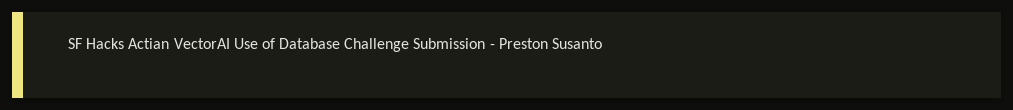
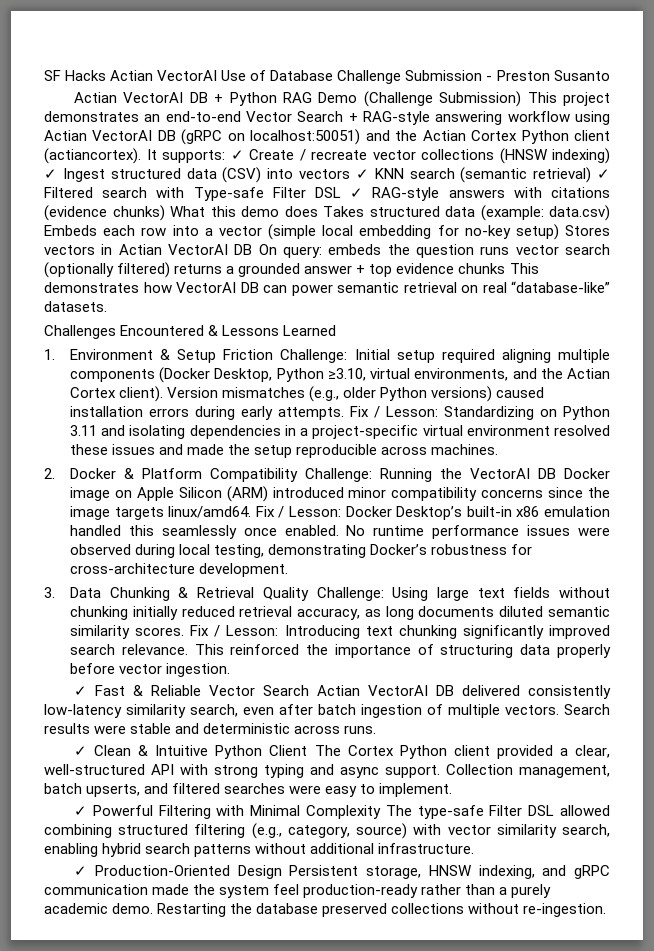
(603, 43) none -> [74,91,610,107] [44,111,610,125] [44,129,610,145] [44,148,610,164] [44,167,610,183] [44,187,610,201] [44,205,610,221] [44,224,611,240] [44,244,610,258] [44,262,539,278] [44,281,610,296] [44,301,107,312] [44,325,337,339] [44,349,611,363] [70,367,610,383] [70,386,545,402] [70,406,610,420] [70,425,610,439] [70,444,499,458] [44,468,610,482] [70,486,610,502] [70,506,610,520] [70,525,610,539] [70,544,533,558] [70,563,289,577] [44,587,610,601] [70,606,610,620] [70,625,610,639] [70,644,611,658] [70,663,231,677] [74,685,611,699] [44,704,610,718] [44,723,377,734] [74,745,610,759] [44,764,610,778] [44,783,453,797] [74,805,611,819] [44,823,611,839] [44,843,475,857] [74,865,610,879] [44,884,552,898] [44,903,607,917] // Actian VectorAI DB + Python RAG Demo (Challenge Submission) This project demonstrates an end-to-end Vector Search + RAG-style answering workflow using Actian VectorAI DB (gRPC on localhost:50051) and the Actian Cortex Python client (actiancortex). It supports: ✓ Create / recreate vector collections (HNSW indexing) ✓ Ingest structured data (CSV) into vectors ✓ KNN search (semantic retrieval) ✓ Filtered search with Type-safe Filter DSL ✓ RAG-style answers with citations (evidence chunks) What this demo does Takes structured data (example: data.csv) Embeds each row into a vector (simple local embedding for no-key setup) Stores vectors in Actian VectorAI DB On query: embeds the question runs vector search (optionally filtered) returns a grounded answer + top evidence chunks This demonstrates how VectorAI DB can power semantic retrieval on real “database-like” datasets. // Challenges Encountered & Lessons Learned // 1. Environment & Setup Friction Challenge: Initial setup required aligning multiple components (Docker Desktop, Python ≥3.10, virtual environments, and the Actian Cortex client). Version mismatches (e.g., older Python versions) caused installation errors during early attempts. Fix / Lesson: Standardizing on Python 3.11 and isolating dependencies in a project-specific virtual environment resolved these issues and made the setup reproducible across machines. // 2. Docker & Platform Compatibility Challenge: Running the VectorAI DB Docker image on Apple Silicon (ARM) introduced minor compatibility concerns since the image targets linux/amd64. Fix / Lesson: Docker Desktop’s built-in x86 emulation handled this seamlessly once enabled. No runtime performance issues were observed during local testing, demonstrating Docker’s robustness for cross-architecture development. // 3. Data Chunking & Retrieval Quality Challenge: Using large text fields without chunking initially reduced retrieval accuracy, as long documents diluted semantic similarity scores. Fix / Lesson: Introducing text chunking significantly improved search relevance. This reinforced the importance of structuring data properly before vector ingestion. // ✓ Fast & Reliable Vector Search Actian VectorAI DB delivered consistently low-latency similarity search, even after batch ingestion of multiple vectors. Search results were stable and deterministic across runs. // ✓ Clean & Intuitive Python Client The Cortex Python client provided a clear, well-structured API with strong typing and async support. Collection management, batch upserts, and filtered searches were easy to implement. // ✓ Powerful Filtering with Minimal Complexity The type-safe Filter DSL allowed combining structured filtering (e.g., category, source) with vector similarity search, enabling hybrid search patterns without additional infrastructure. // ✓ Production-Oriented Design Persistent storage, HNSW indexing, and gRPC communication made the system feel production-ready rather than a purely academic demo. Restarting the database preserved collections without re-ingestion.

